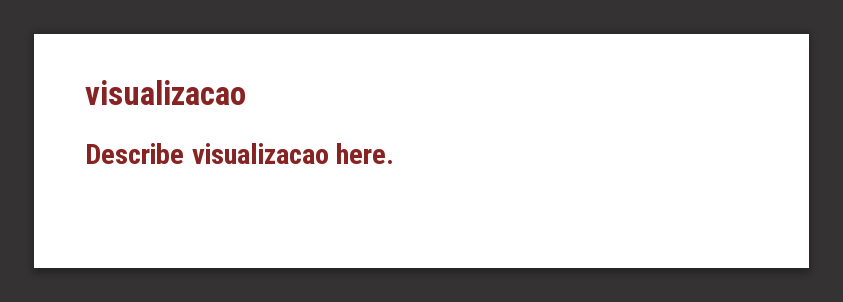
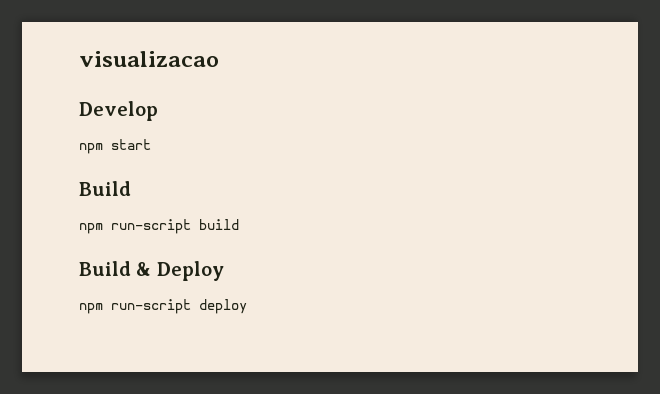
[85,143,395,164] Describe visualizacao here. -> [79,101,158,121] [79,139,151,154] [79,181,131,196] [79,219,239,234] [79,261,224,281] [79,299,247,314] Develop // npm start // Build // npm run-script build // Build & Deploy // npm run-script deploy

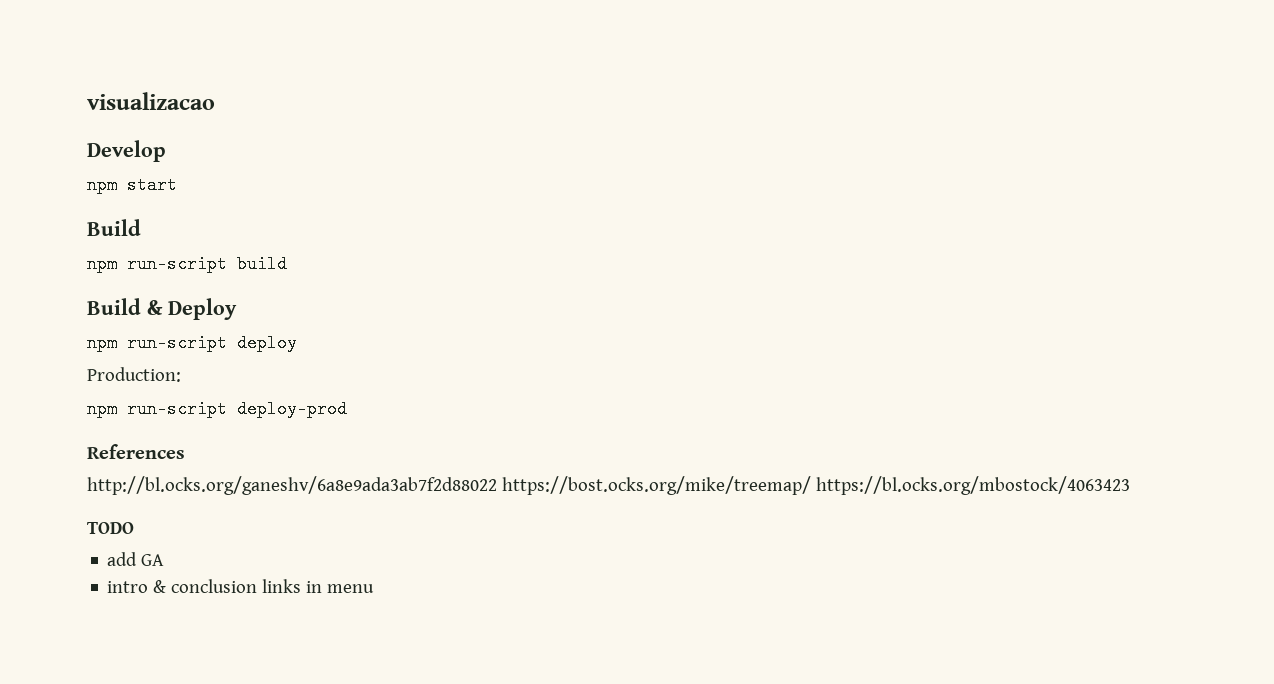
(247, 306) none -> [87,367,181,382] [87,400,347,418] [87,444,185,459] [87,476,1130,495] [87,522,134,534] [107,552,165,566] [107,579,375,593] // Production: // npm run-script deploy-prod // References // http://bl.ocks.org/ganeshv/6a8e9ada3ab7f2d88022 https://bost.ocks.org/mike/treemap/ https://bl.ocks.org/mbostock/4063423 // TODO // add GA // intro & conclusion links in menu

